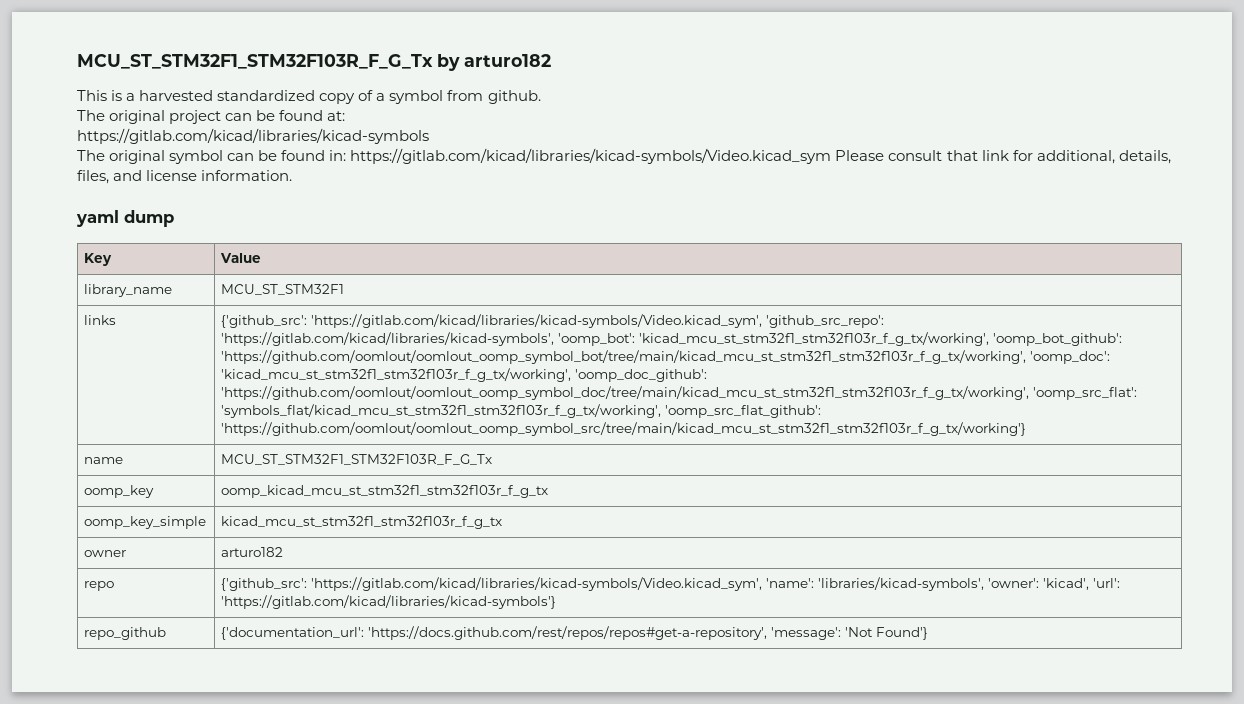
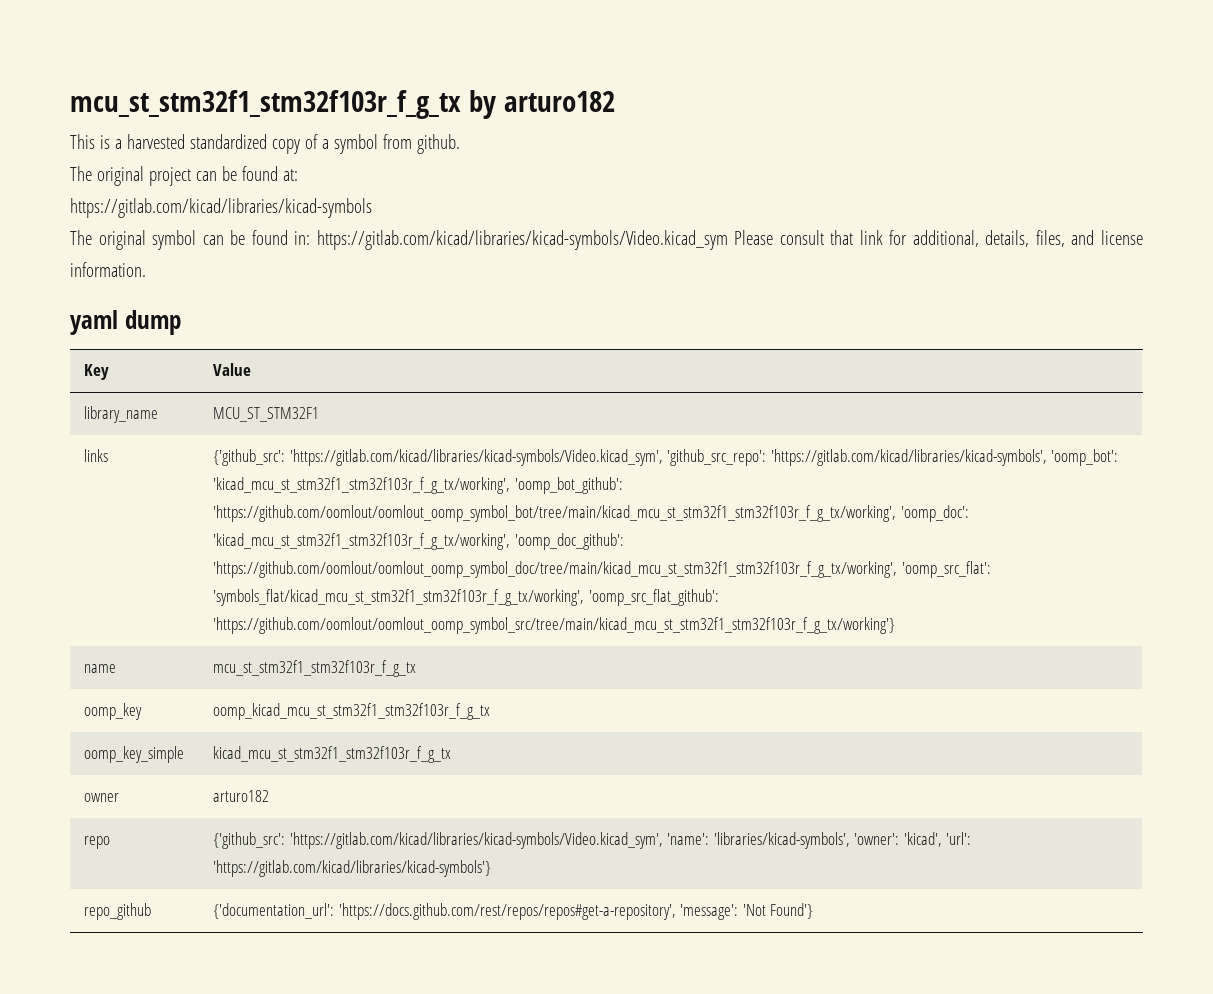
[77,54,433,69] MCU_ST_STM32F1_STM32F103R_F_G_Tx -> [70,90,461,119] mcu_st_stm32f1_stm32f103r_f_g_tx
[221,454,493,465] MCU_ST_STM32F1_STM32F103R_F_G_Tx -> [213,660,417,677] mcu_st_stm32f1_stm32f103r_f_g_tx

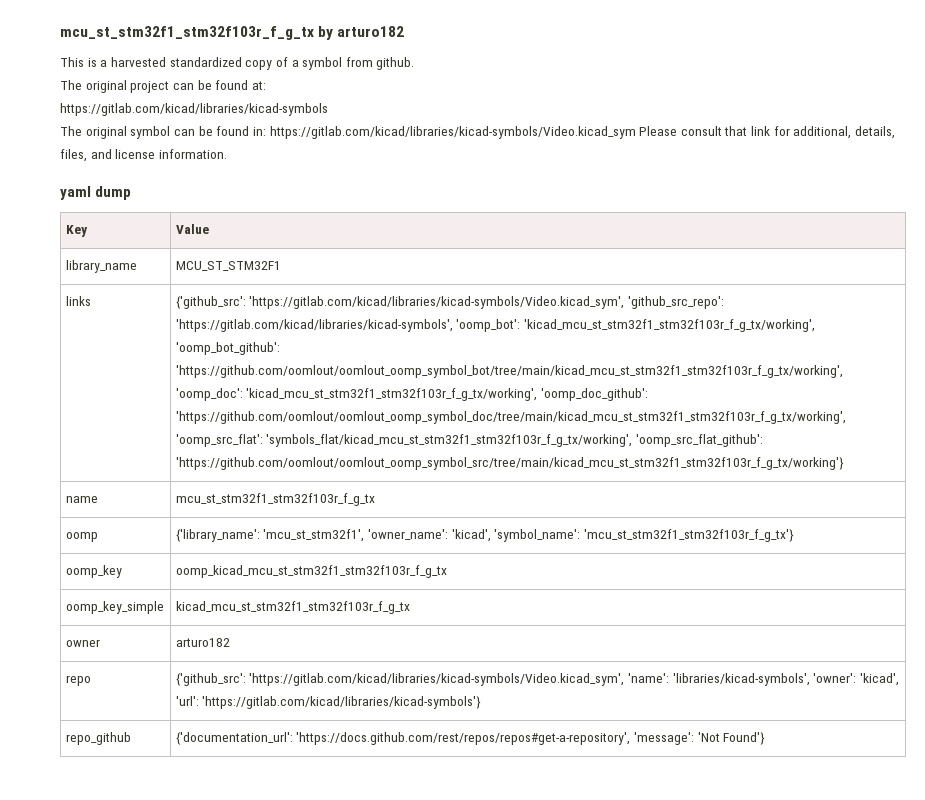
(417, 668) none -> [65,532,98,542] [175,529,795,542] // oomp | {'library_name': 'mcu_st_stm32f1', 'owner_name': 'kicad', 'symbol_name': 'mcu_st_stm32f1_stm32f103r_f_g_tx'}

